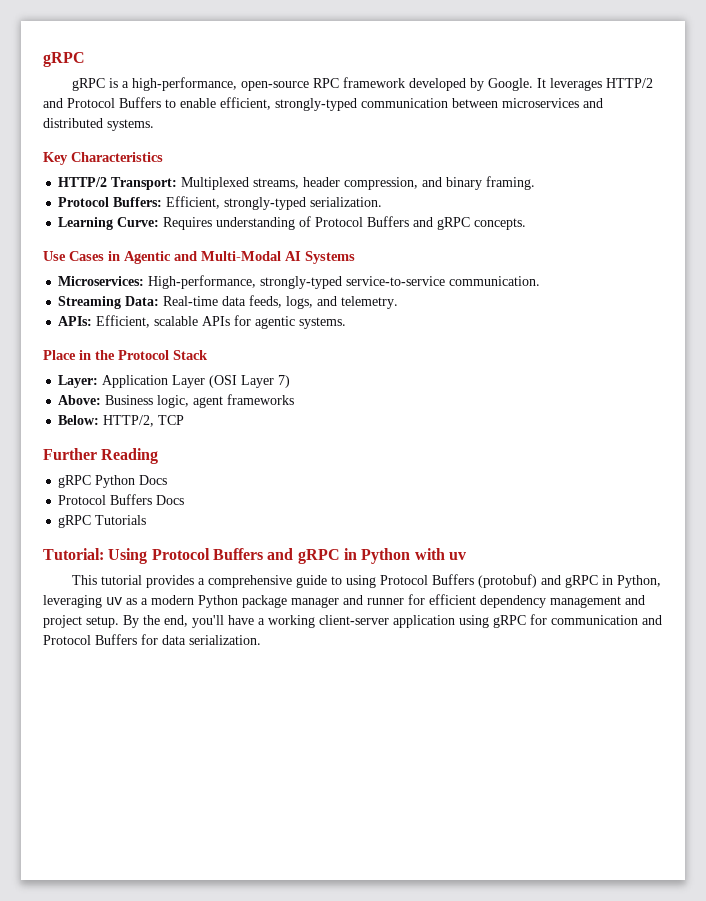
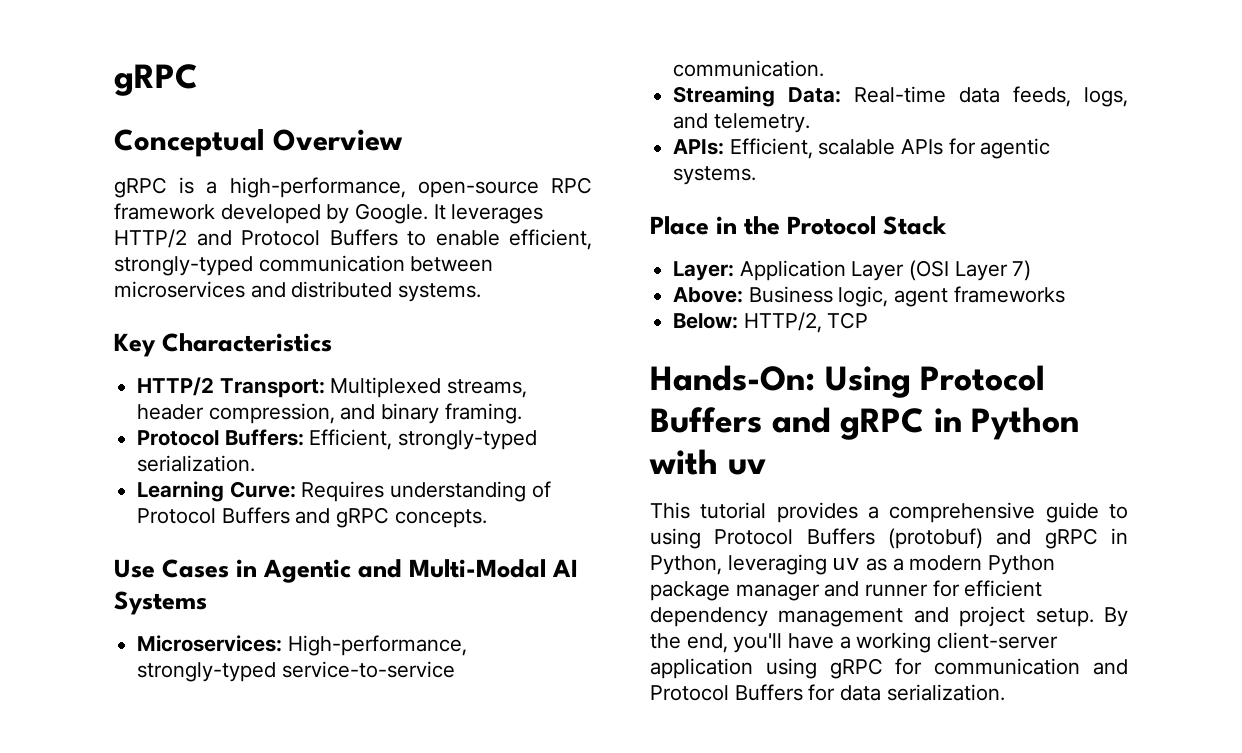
[43,52,85,67] gRPC -> [114,64,198,96] [114,129,404,157] gRPC // Conceptual Overview
[43,448,159,464] [58,475,168,488] [58,494,185,505] [58,515,147,528] [43,548,104,560] Further Reading // gRPC Python Docs // Protocol Buffers Docs // gRPC Tutorials // Tutorial: -> [650,365,815,391] Hands-On:

